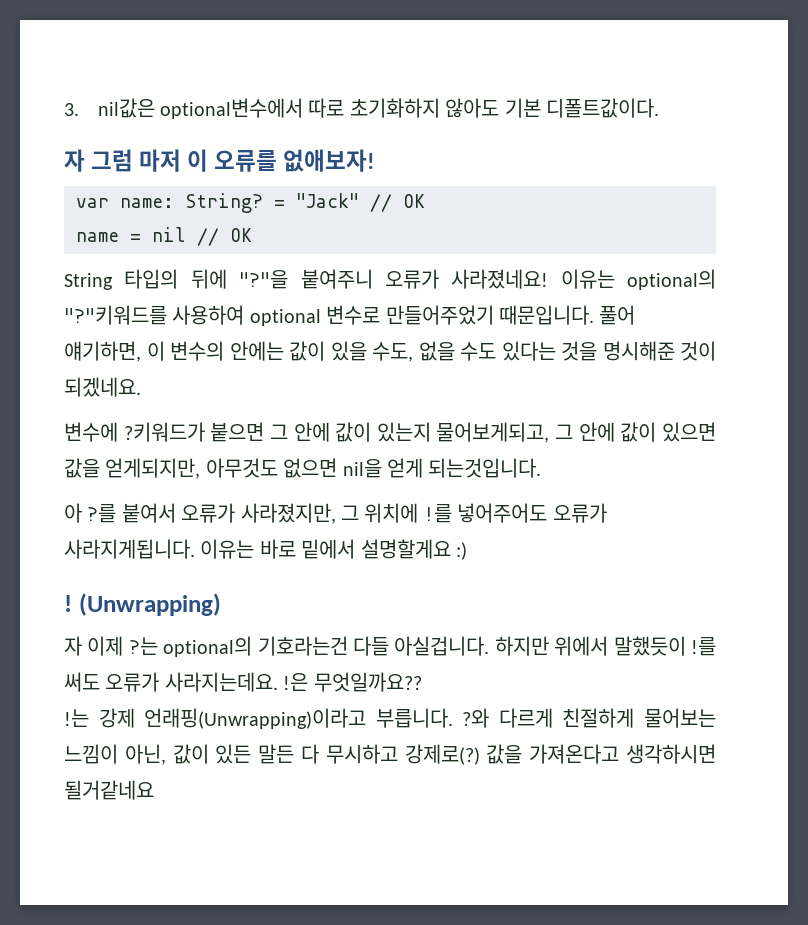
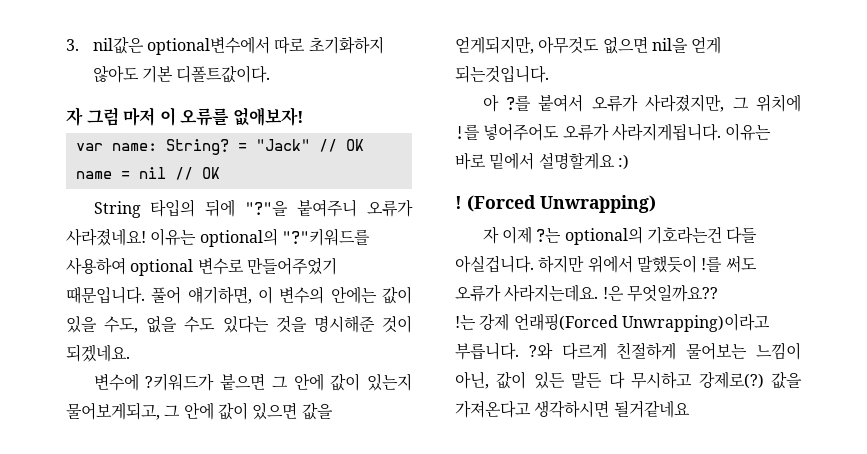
[78,593,221,616] (Unwrapping) -> [467,195,656,213] (Forced Unwrapping)
[144,708,367,729] 언래핑(Unwrapping)이라고 -> [513,313,770,332] 언래핑(Forced Unwrapping)이라고

